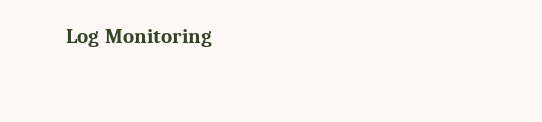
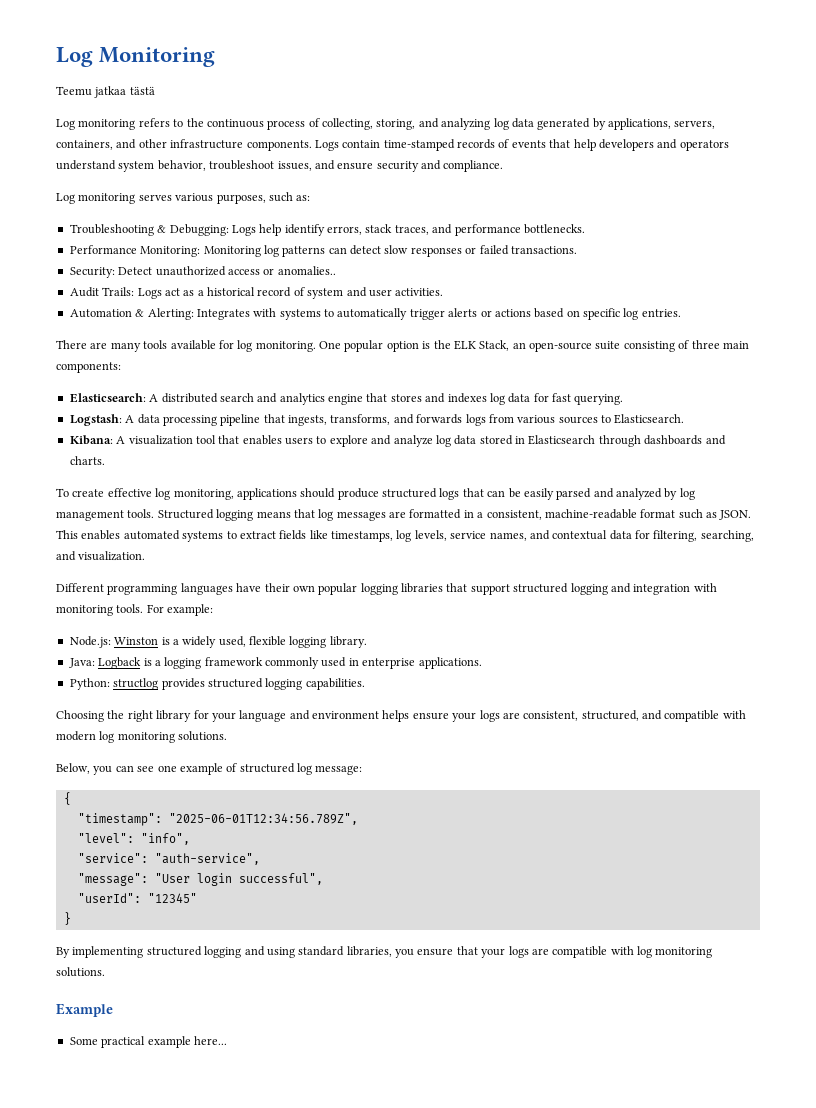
(212, 38) none -> [56,86,155,98] [56,118,716,130] [56,139,729,151] [56,160,504,172] [56,192,311,204] [69,224,585,236] [69,245,577,257] [69,266,336,278] [69,287,444,299] [69,308,681,320] [56,340,749,352] [56,362,121,373] [69,393,624,405] [69,414,685,426] [69,435,726,447] [69,456,105,465] [56,488,695,500] [56,509,752,521] [56,530,754,542] [56,551,146,561] [56,583,717,595] [56,604,214,616] [69,636,367,648] [68,657,482,669] [69,678,365,690] [56,710,746,722] [56,731,228,743] [56,763,363,775] [63,792,71,805] [77,813,358,826] [77,833,190,845] [77,853,260,865] [77,873,323,886] [77,893,197,903] [63,912,71,925] [56,946,713,958] [56,967,105,977] [56,1003,113,1017] [69,1036,227,1048] // Teemu jatkaa tästä // Log monitoring refers to the continuous process of collecting, storing, and analyzing log data generated by applications, servers, containers, and other infrastructure components. Logs contain time-stamped records of events that help developers and operators understand system behavior, troubleshoot issues, and ensure security and compliance. // Log monitoring serves various purposes, such as: // Troubleshooting & Debugging: Logs help identify errors, stack traces, and performance bottlenecks. // Performance Monitoring: Monitoring log patterns can detect slow responses or failed transactions. // Security: Detect unauthorized access or anomalies.. // Audit Trails: Logs act as a historical record of system and user activities. // Automation & Alerting: Integrates with systems to automatically trigger alerts or actions based on specific log entries. // There are many tools available for log monitoring. One popular option is the ELK Stack, an open-source suite consisting of three main components: // Elasticsearch: A distributed search and analytics engine that stores and indexes log data for fast querying. // Logstash: A data processing pipeline that ingests, transforms, and forwards logs from various sources to Elasticsearch. // Kibana: A visualization tool that enables users to explore and analyze log data stored in Elasticsearch through dashboards and charts. // To create effective log monitoring, applications should produce structured logs that can be easily parsed and analyzed by log management tools. Structured logging means that log messages are formatted in a consistent, machine-readable format such as JSON. This enables automated systems to extract fields like timestamps, log levels, service names, and contextual data for filtering, searching, and visualization. // Different programming languages have their own popular logging libraries that support structured logging and integration with monitoring tools. For example: // Node.js: Winston is a widely used, flexible logging library. // Java: Logback is a logging framework commonly used in enterprise applications. // Python: structlog provides structured logging capabilities. // Choosing the right library for your language and environment helps ensure your logs are consistent, structured, and compatible with modern log monitoring solutions. // Below, you can see one example of structured log message: // { // "timestamp": "2025-06-01T12:34:56.789Z", // "level": "info", // "service": "auth-service", // "message": "User login successful", // "userId": "12345" // } // By implementing structured logging and using standard libraries, you ensure that your logs are compatible with log monitoring solutions. // Example // Some practical example here...

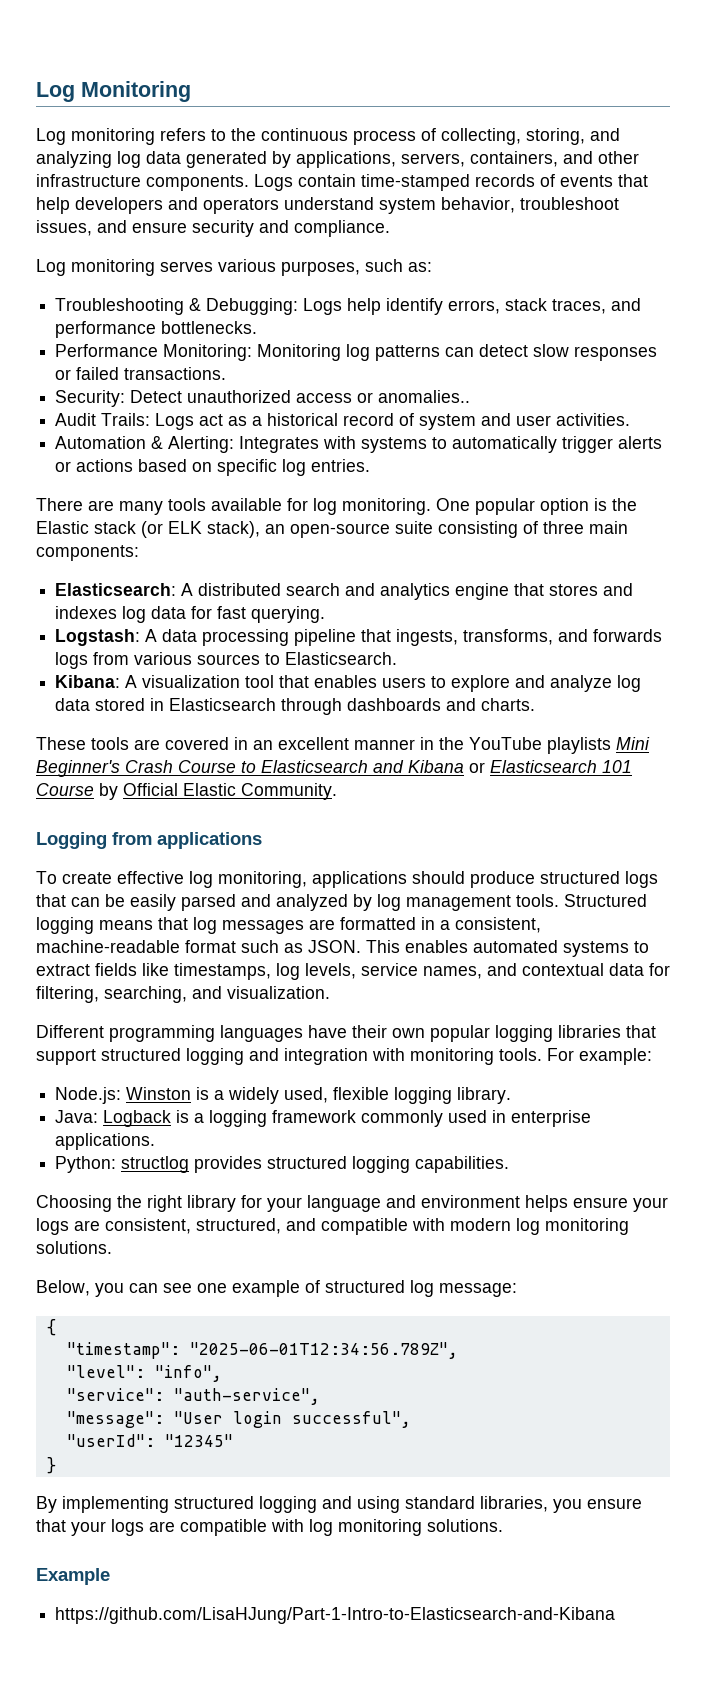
[56,86,155,98] // Teemu jatkaa tästä -> (191, 91) none
[453,340,510,351] ELK Stack, -> [36,521,260,538] Elastic stack (or ELK stack),
(105, 460) none -> [36,737,650,754] [36,760,632,777] [36,783,337,800] [36,832,262,849] // These tools are covered in an excellent manner in the YouTube playlists Mini Beginner's Crash Course to Elasticsearch and Kibana or Elasticsearch 101 Course by Official Elastic Community. // Logging from applications
[69,1036,227,1048] Some practical example here... -> [55,1607,616,1624] https://github.com/LisaHJung/Part-1-Intro-to-Elasticsearch-and-Kibana

